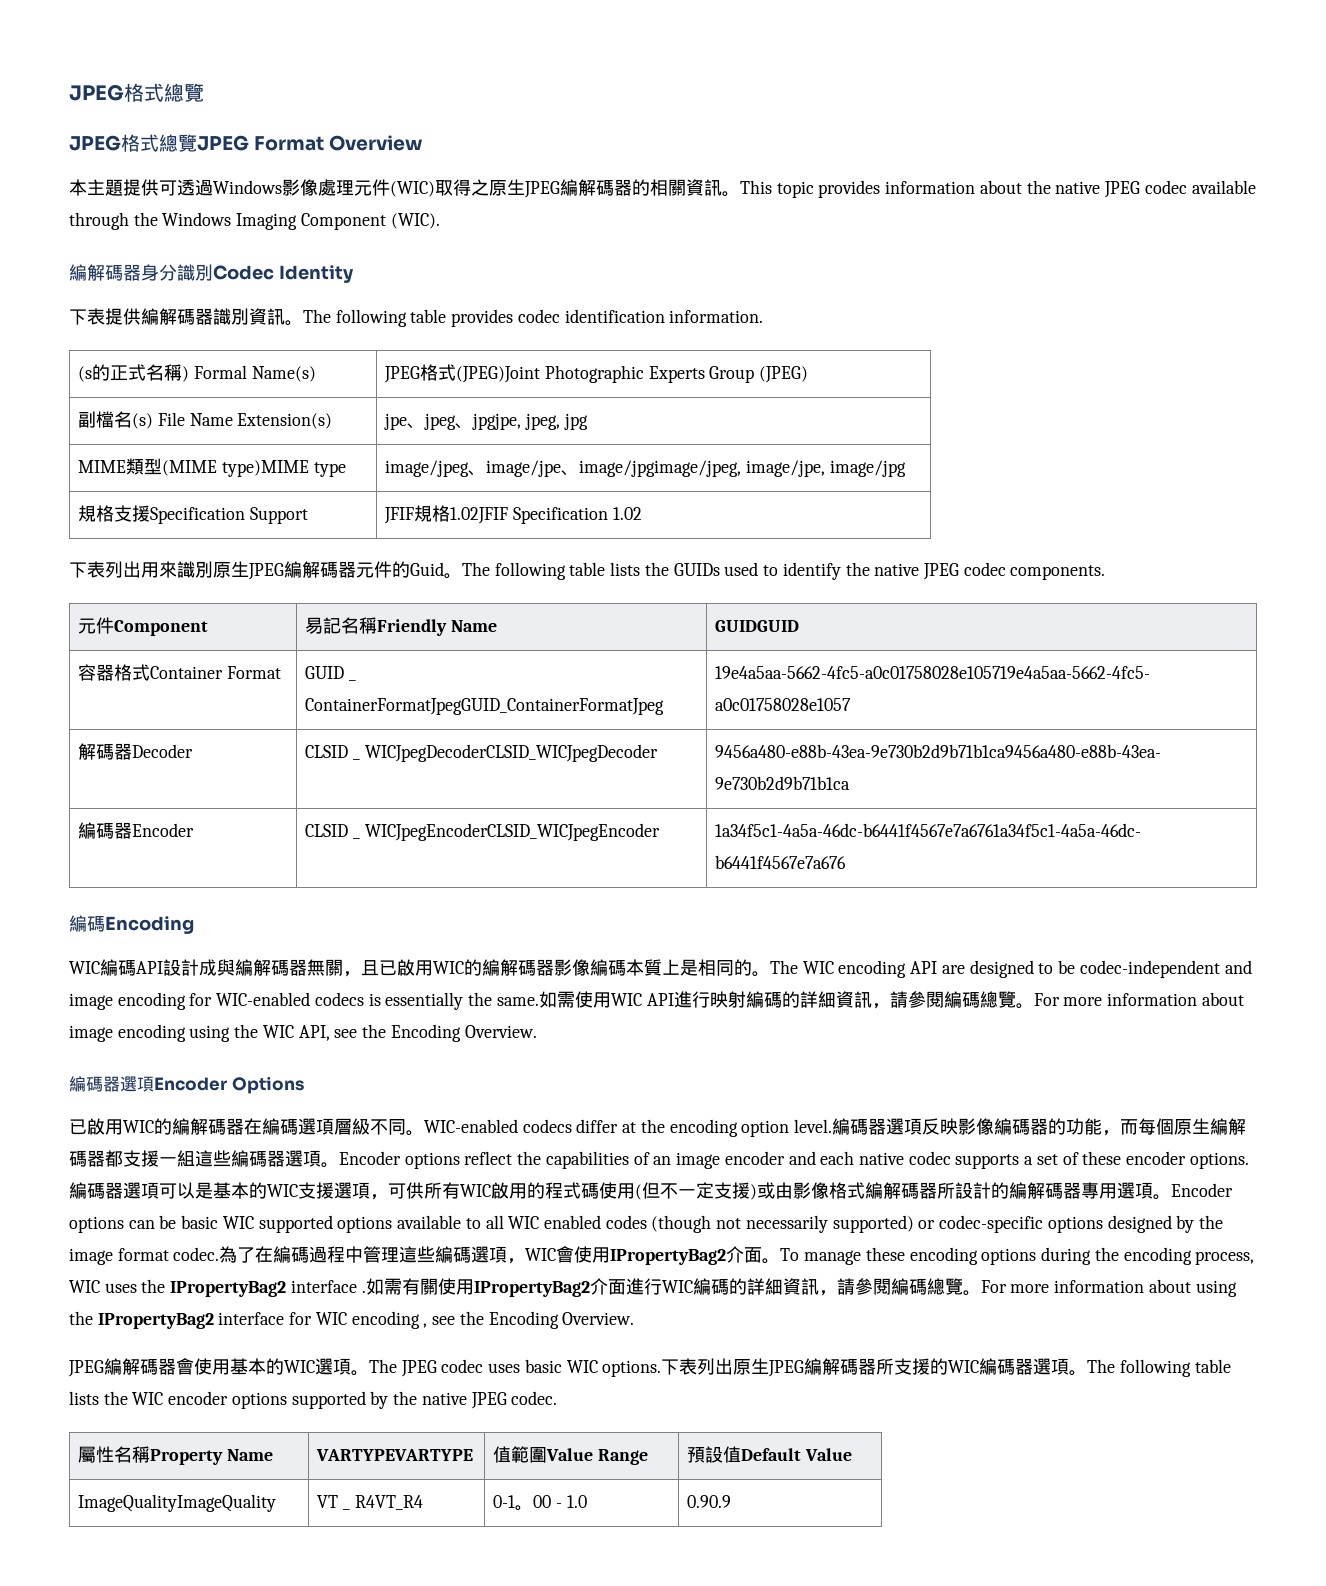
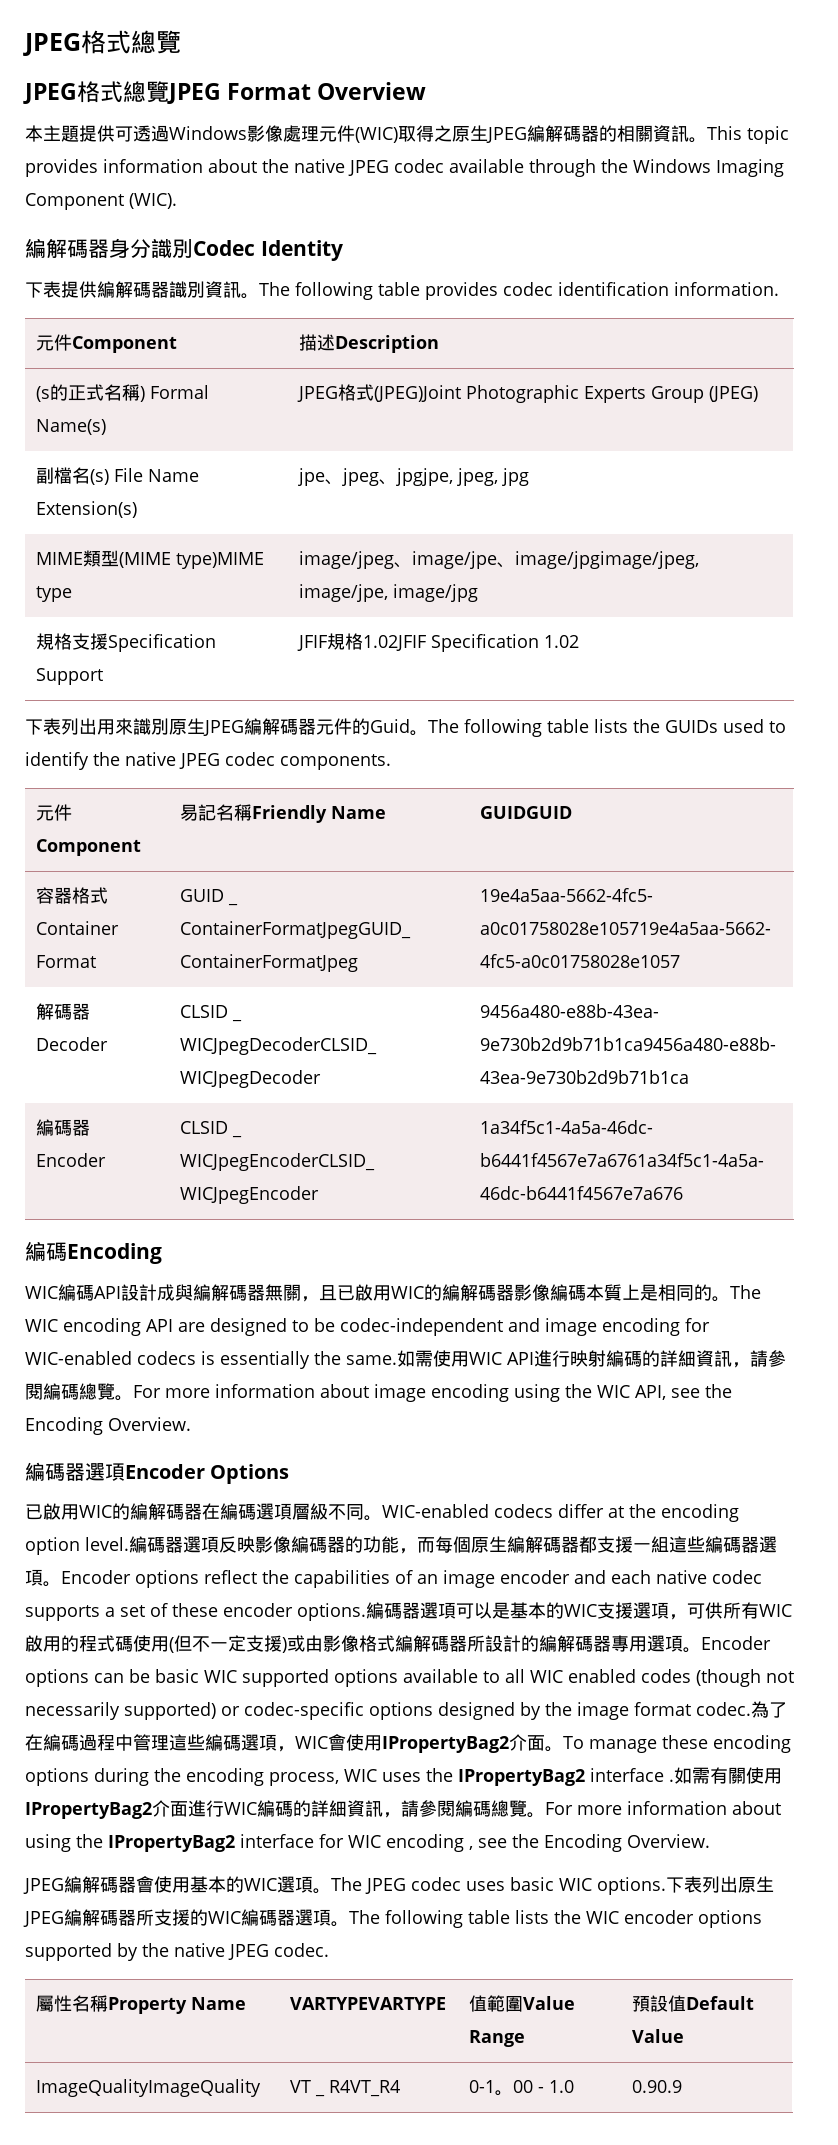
(764, 316) none -> [36,334,178,353] [299,334,440,353] // 元件Component | 描述Description

